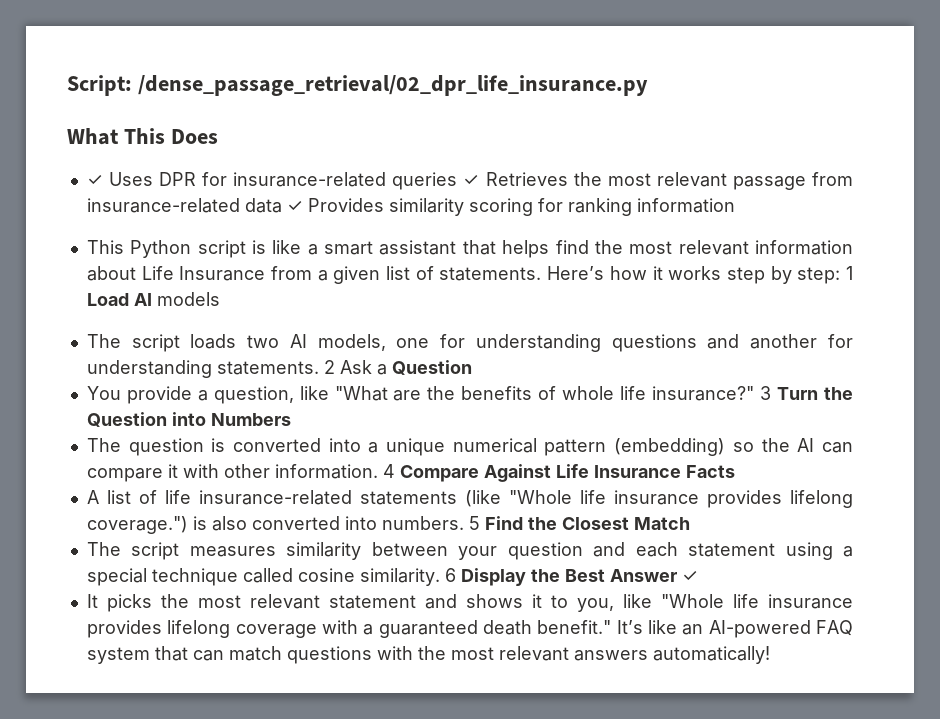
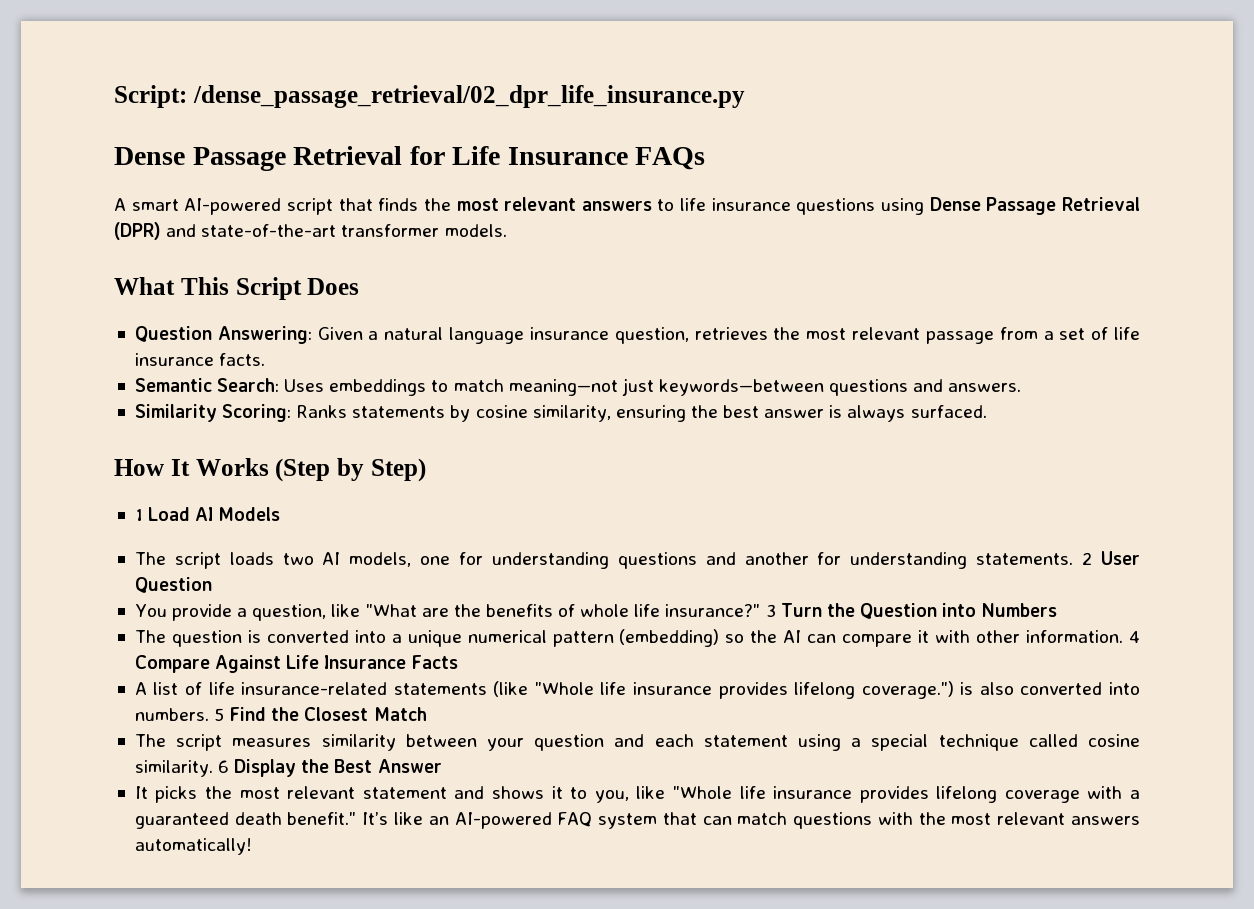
(648, 85) none -> [114,146,706,171] [114,197,1140,215] [114,222,507,240] // Dense Passage Retrieval for Life Insurance FAQs // A smart AI-powered script that finds the most relevant answers to life insurance questions using Dense Passage Retrieval (DPR) and state-of-the-art transformer models.
(165, 136) none -> [235,277,302,300] Script
[86,172,568,190] ✓ Uses DPR for insurance-related queries ✓ Retrieves -> [134,326,768,344] Question Answering: Given a natural language insurance question, retrieves
[86,198,735,216] [86,240,854,258] [86,266,841,284] insurance-related data ✓ Provides similarity scoring for ranking information // This Python script is like a smart assistant that helps find the most relevant information about Life Insurance from a given list of statements. Here’s how it works step by step: -> [1043,327,1141,340] [134,353,266,366] [134,378,1022,396] [134,404,987,422] [114,458,426,482] a set of life insurance facts. // Semantic Search: Uses embeddings to match meaning—not just keywords—between questions and answers. // Similarity Scoring: Ranks statements by cosine similarity, ensuring the best answer is always surfaced. // How It Works (Step by Step) //
[156,292,220,306] models -> [218,507,281,521] Models
[339,360,387,375] Ask a -> [1101,551,1141,565] User
[681,571,698,582] ✓ -> (442, 766) none

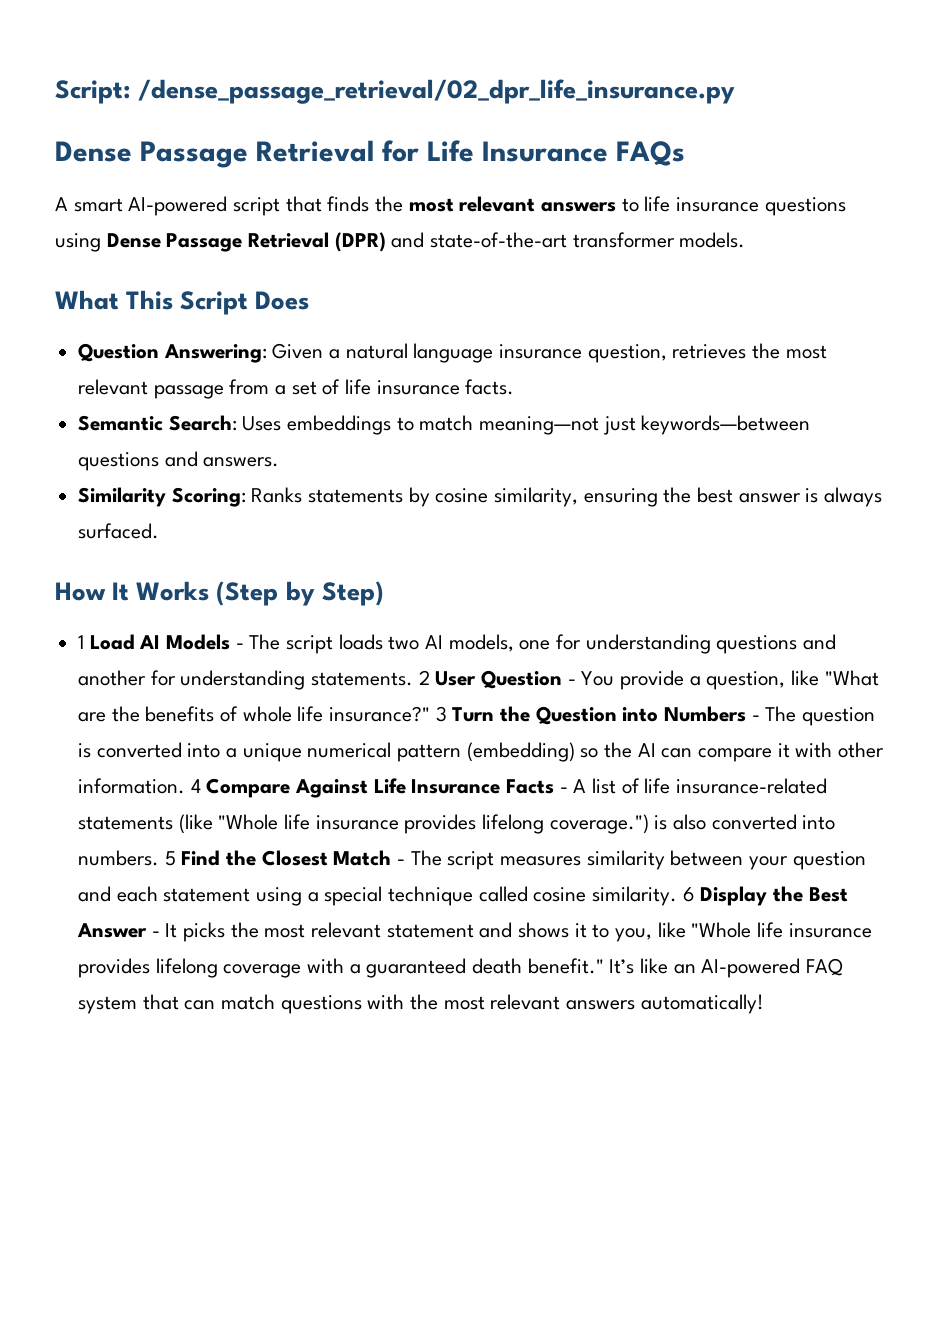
(281, 514) // -> [235,643,244,649] -
(212, 585) // -> [567,679,576,685] -
(1058, 610) // -> [751,715,760,721] -
(459, 662) // -> [559,787,568,793] -
(427, 714) // -> [397,859,406,865] -
(442, 766) // -> [151,931,160,937] -

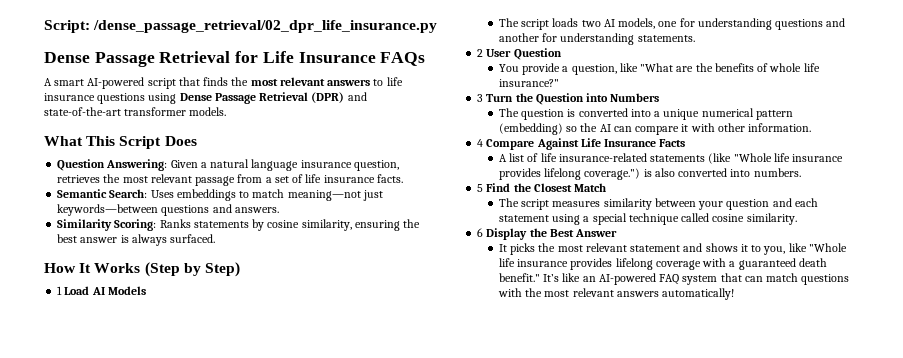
[235,643,244,649] - -> (146, 290) //
(414, 679) none -> (695, 38) //
[567,679,576,685] - -> (562, 54) //
(431, 714) none -> (559, 83) //
[751,715,760,721] - -> (660, 97) //
(186, 786) none -> (812, 127) //
[559,787,568,793] - -> (686, 143) //
(160, 858) none -> (801, 172) //
[397,859,406,865] - -> (607, 187) //
(678, 896) none -> (797, 219) //
[151,931,160,937] - -> (618, 233) //

